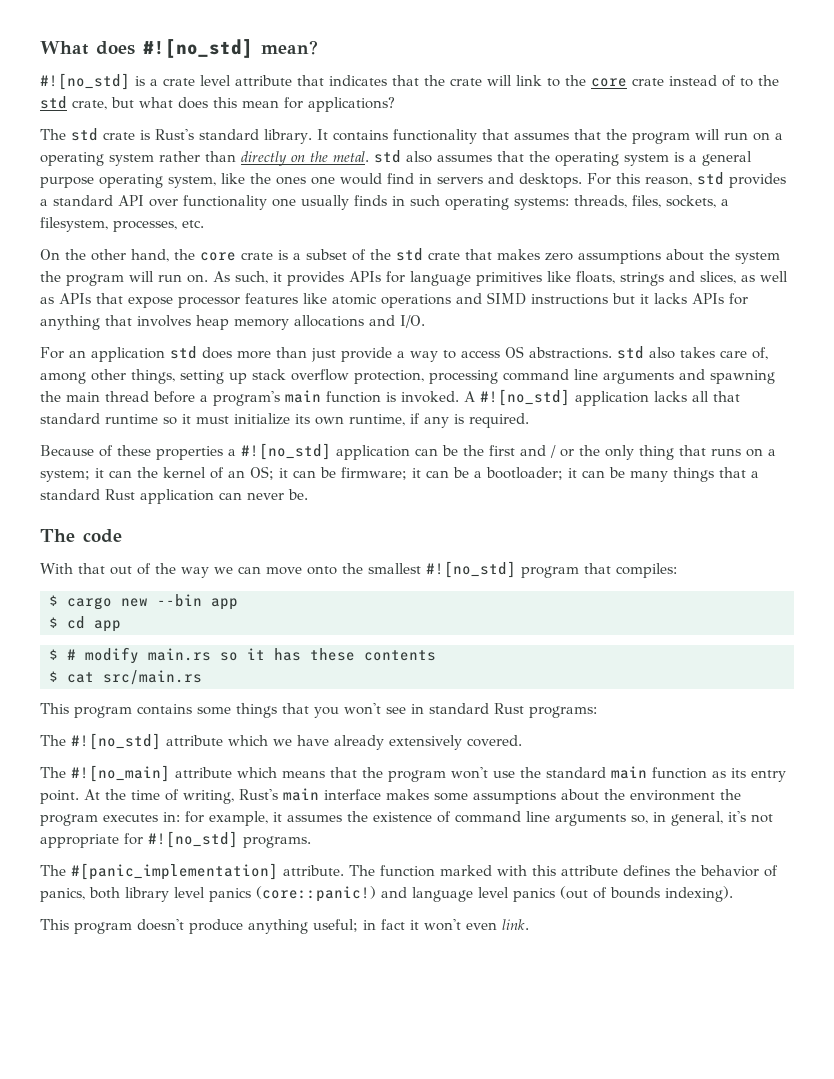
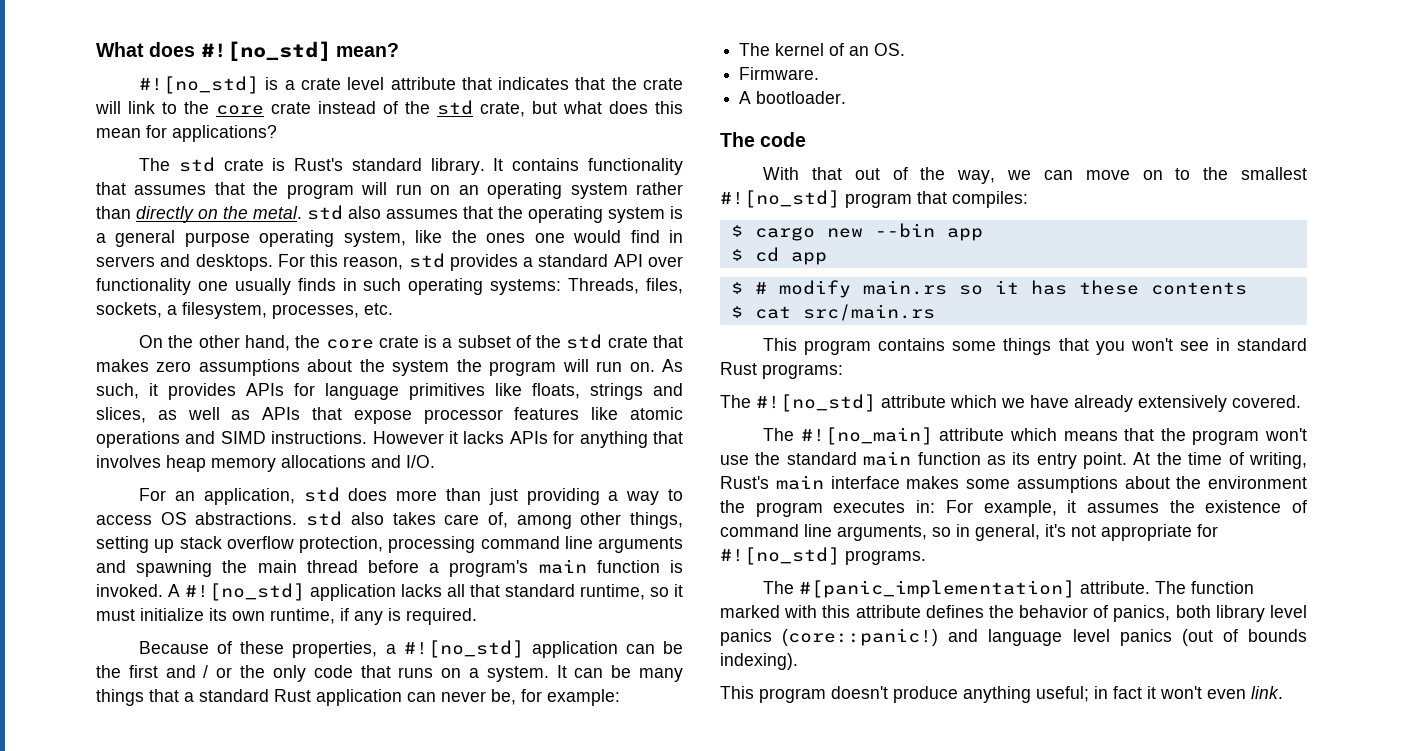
[740,78,753,87] to -> (398, 107) none
[774,133,783,140] a -> [458,185,479,195] an
[574,195,627,208] threads, -> [568,278,640,294] Threads,
[531,293,635,305] instructions but -> [271,431,444,444] instructions. However
[91,347,165,362] application -> [203,488,295,505] application,
[341,347,392,362] provide -> [526,488,600,505] providing
[105,414,158,424] runtime -> [580,584,645,600] runtime,
[156,446,223,460] properties -> [292,641,378,658] properties,
[639,445,674,460] thing -> [313,665,353,678] code
[40,466,577,482] system; it can the kernel of an OS; it can be firmware; it can be a bootloader; it -> [486,665,567,682] system. It
[288,489,308,500] be. -> [491,689,620,706] [739,43,906,56] [739,67,820,80] [739,91,847,104] be, for example: // The kernel of an OS. // Firmware. // A bootloader.
[181,567,209,578] way -> [957,170,996,184] way,
[307,566,337,575] onto -> [1142,168,1191,180] on to
[185,811,204,823] for -> [945,500,973,513] For
[555,814,648,826] arguments so, -> [837,525,951,541] arguments, so

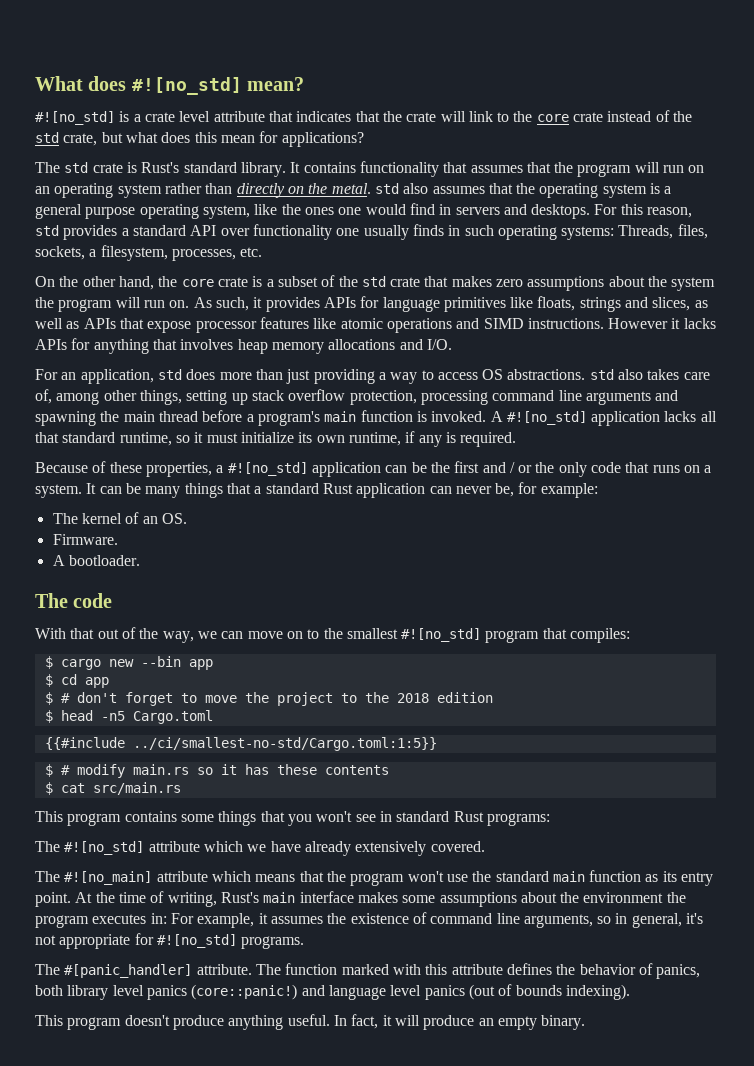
(827, 258) none -> [44,692,493,706] [44,710,213,724] [44,737,437,751] // $ # don't forget to move the project to the 2018 edition // $ head -n5 Cargo.toml // {{#include ../ci/smallest-no-std/Cargo.toml:1:5}}
[799,580,1076,598] #[panic_implementation] -> [64,964,193,978] #[panic_handler]
[1036,686,1283,702] useful; in fact it won't even link. -> [287,1014,586,1030] useful. In fact, it will produce an empty binary.

